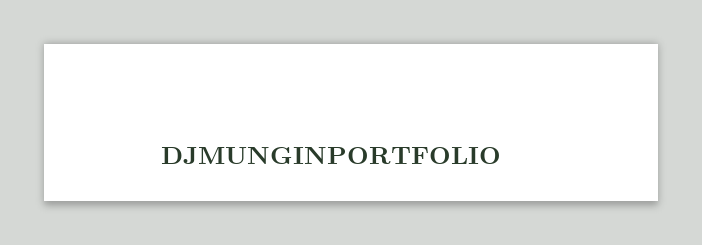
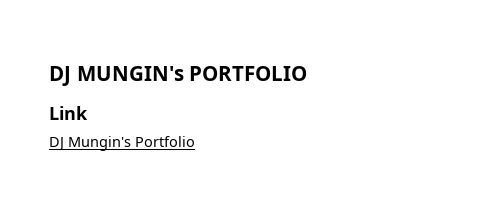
[161,147,501,164] DJMUNGINPORTFOLIO -> [49,66,308,86] [49,106,88,120] [49,136,195,151] DJ MUNGIN's PORTFOLIO // Link // DJ Mungin's Portfolio

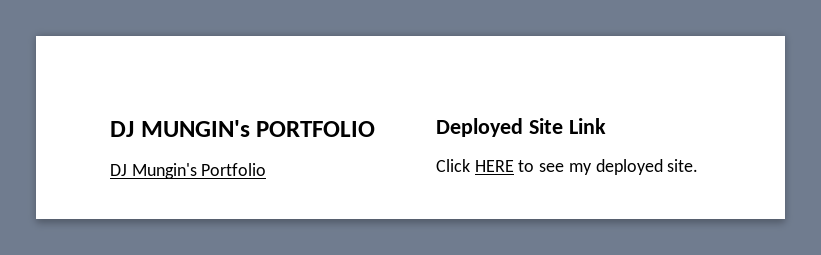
[49,106,88,120] // Link -> (376, 129) none
(195, 141) none -> [436,118,606,137] [436,159,699,175] // Deployed Site Link // Click HERE to see my deployed site.

